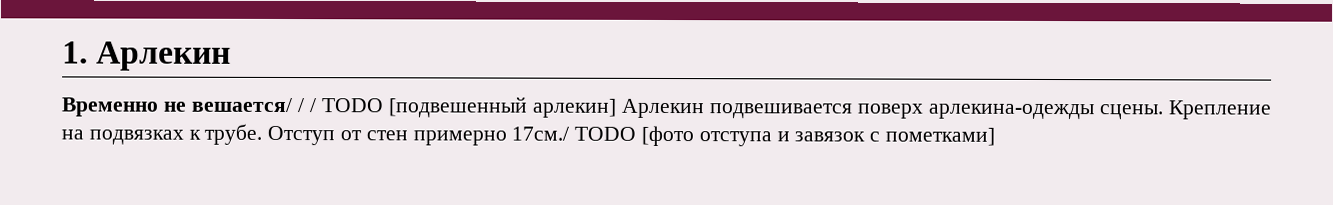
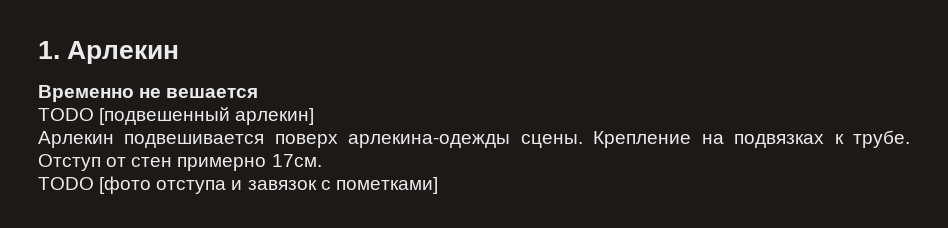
[190,97,317,113] вешается/ / / -> [166,88,259,98] вешается //
(617, 108) none -> (315, 116) //
[511,126,570,141] 17см./ -> [271,154,322,167] 17см. //

